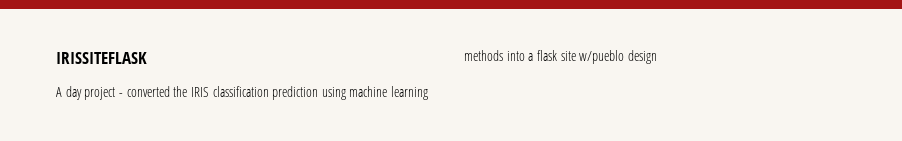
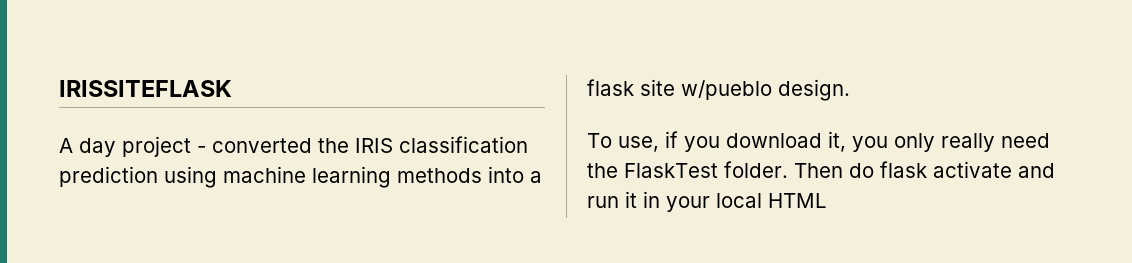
[627,50,657,64] design -> [778,79,850,101] [587,131,1050,152] [587,161,1055,178] [587,191,827,212] design. // To use, if you download it, you only really need the FlaskTest folder. Then do flask activate and run it in your local HTML

